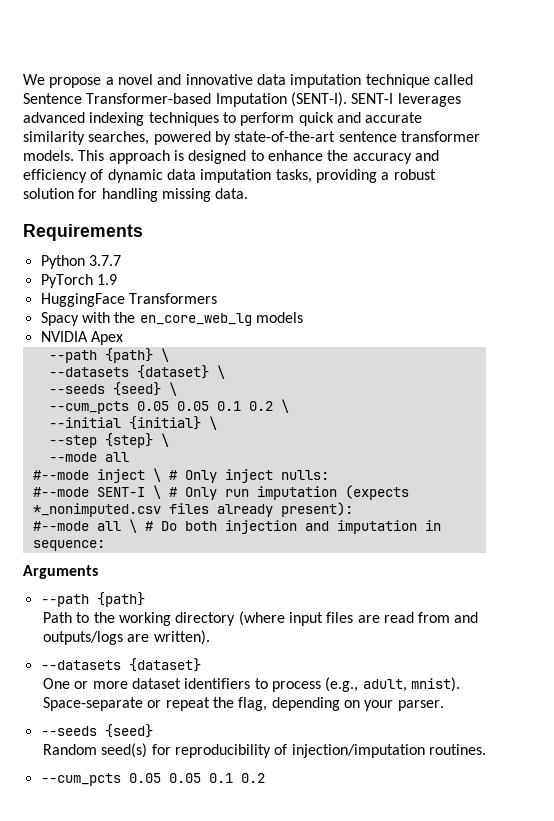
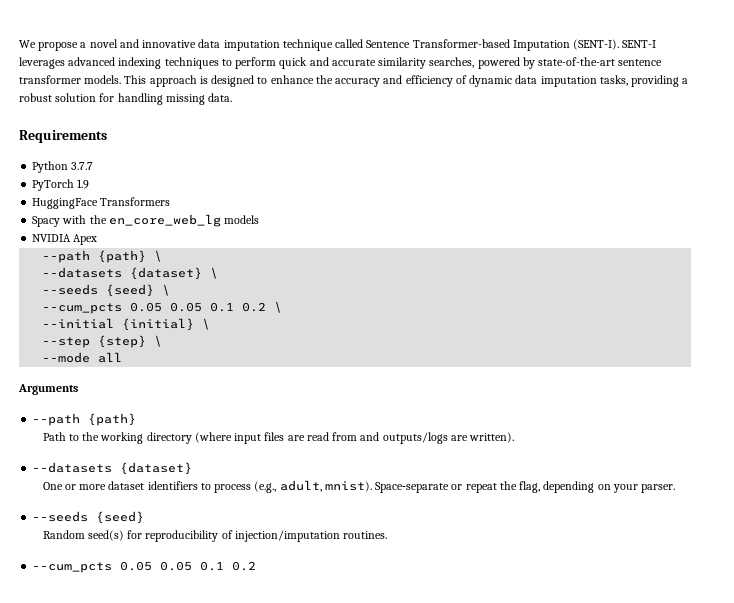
[32,468,329,483] [32,485,409,500] [32,502,353,517] [32,519,441,534] [32,540,105,551] // #--mode inject \ # Only inject nulls: // #--mode SENT-I \ # Only run imputation (expects *_nonimputed.csv files already present): // #--mode all \ # Do both injection and imputation in sequence: -> (123, 357) none

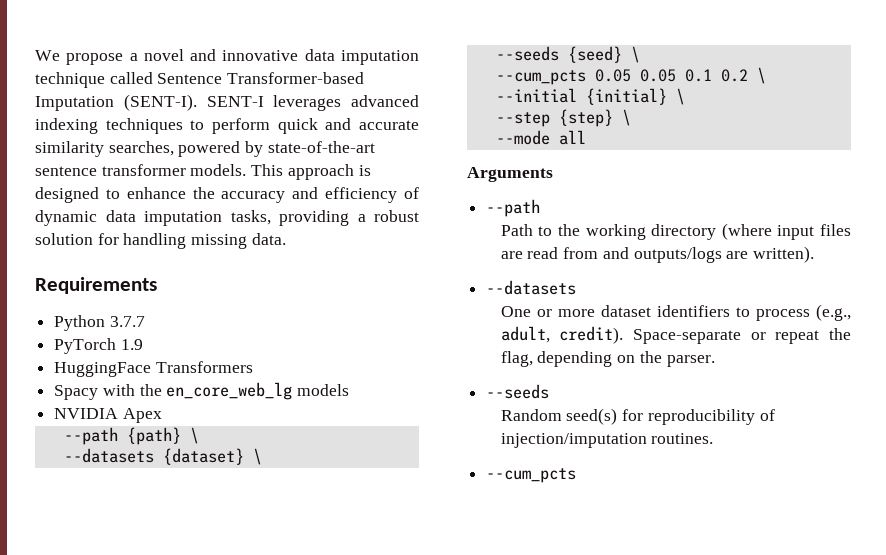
[88,413,137,426] {path} -> (541, 208) none
[120,462,193,475] {dataset} -> (577, 287) none
[324,481,372,492] mnist). -> [559,326,624,344] credit).
[612,484,638,493] your -> [639,351,662,363] the
[96,511,145,524] {seed} -> (550, 391) none
[120,561,257,571] 0.05 0.05 0.1 0.2 -> (577, 475) none

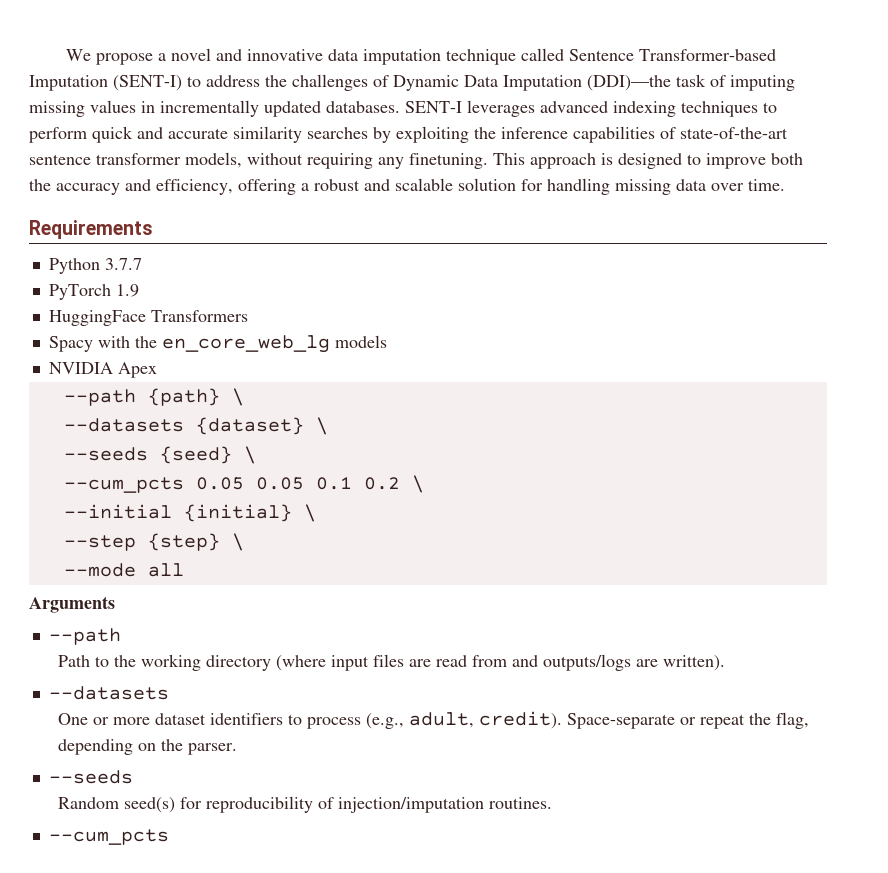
[123,94,197,111] (SENT-I). -> [113,74,795,91] [29,100,400,117] (SENT-I) to address the challenges of Dynamic Data Imputation (DDI)—the task of imputing missing values in incrementally updated databases.
[108,141,375,157] [35,164,247,176] searches, powered by state-of-the-art sentence transformer models. -> [307,126,788,143] [29,152,488,169] searches by exploiting the inference capabilities of state-of-the-art sentence transformer models, without requiring any finetuning.
[126,187,186,199] enhance -> [706,153,803,169] improve both
[325,187,419,203] [35,210,419,226] efficiency of dynamic data imputation tasks, providing a robust -> [156,178,453,195] efficiency, offering a robust and scalable
[251,233,286,245] data. -> [676,179,785,191] data over time.

